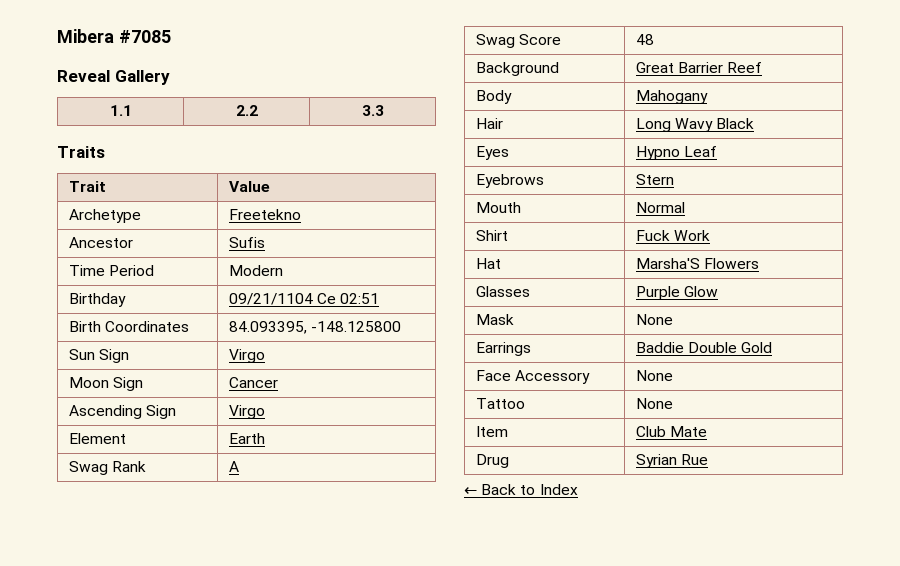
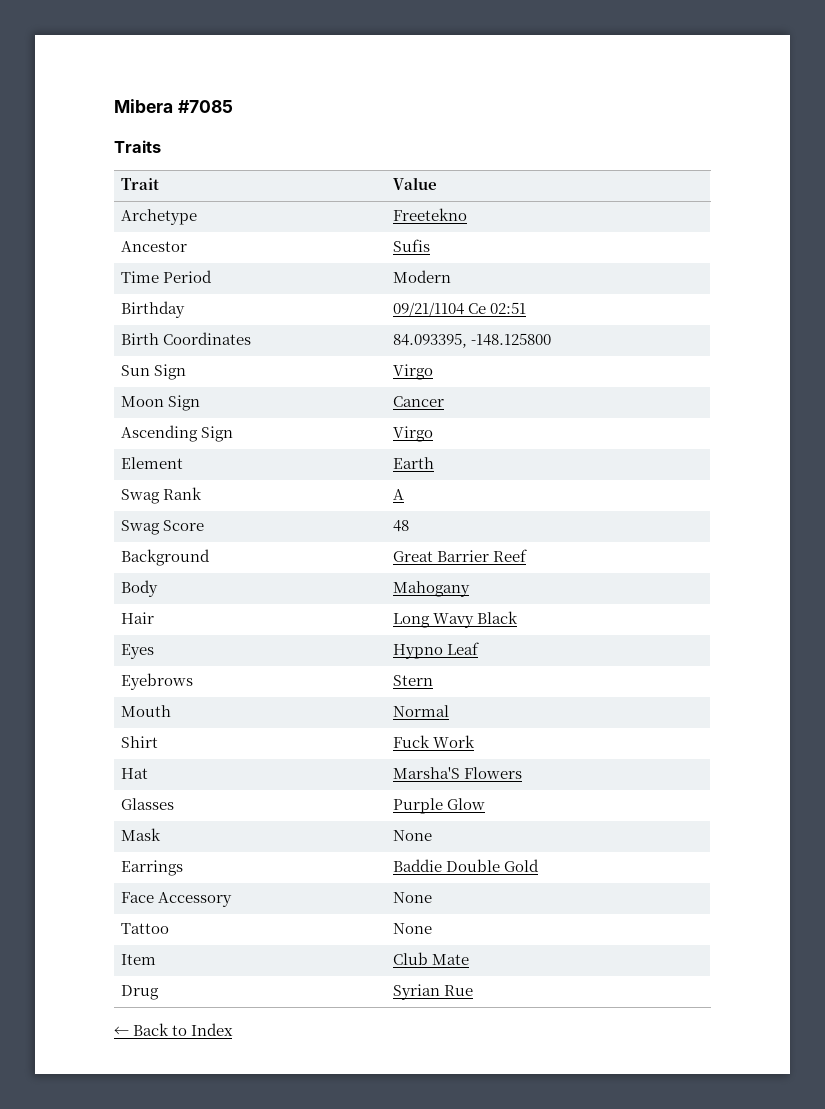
[57,70,170,85] [109,105,132,116] [235,105,258,116] [361,105,384,116] // Reveal Gallery // 1.1 | 2.2 | 3.3 -> (233, 106) none

